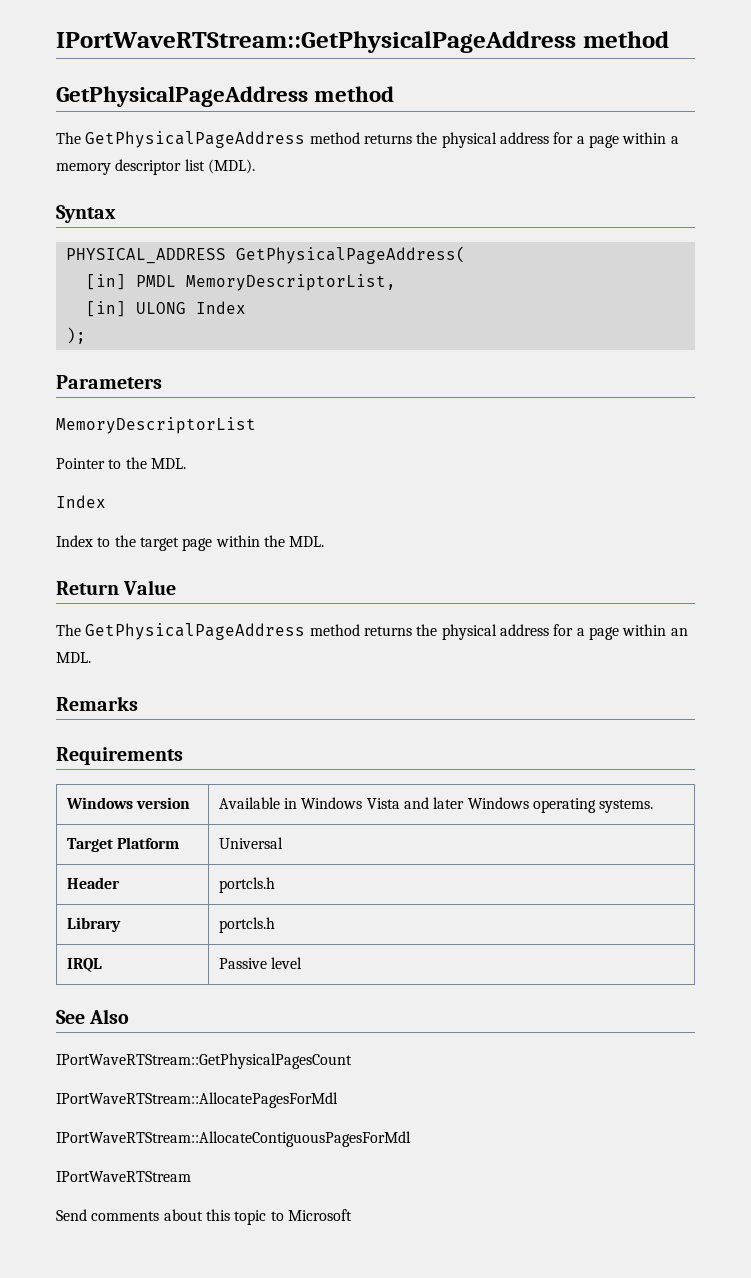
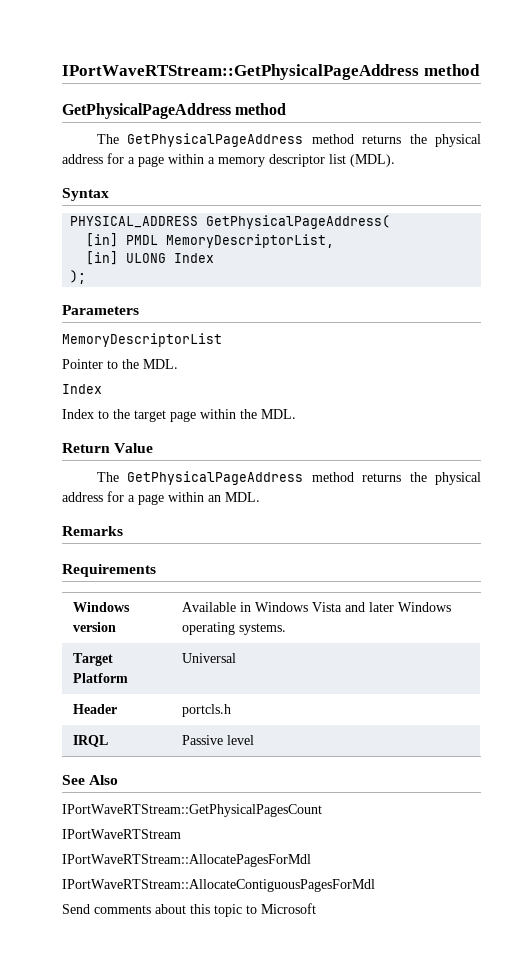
[66,917,121,932] [218,917,275,933] // Library | portcls.h -> (231, 710) none
(352, 1061) none -> [62,829,181,839] // IPortWaveRTStream
[56,1171,191,1182] // IPortWaveRTStream -> (375, 885) none

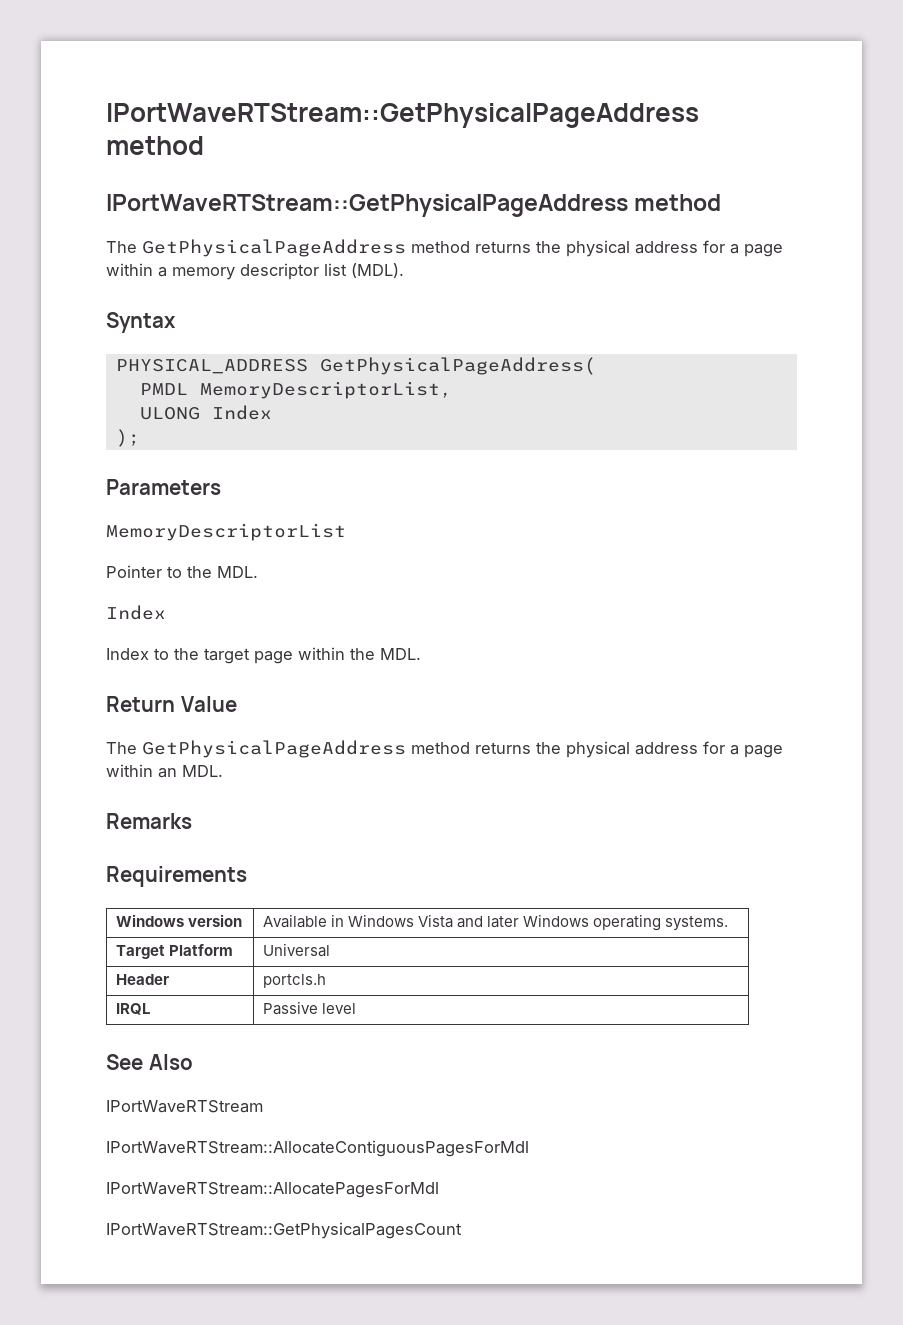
[62,64,480,80] [62,103,231,119] IPortWaveRTStream::GetPhysicalPageAddress method // GetPhysicalPageAddress -> [106,103,699,128] [106,136,204,155] [106,194,628,217] IPortWaveRTStream::GetPhysicalPageAddress method // IPortWaveRTStream::GetPhysicalPageAddress
[86,233,119,247] [in] -> (596, 366) none
[86,251,119,265] [in] -> (452, 390) none
[62,804,322,817] [62,829,181,839] IPortWaveRTStream::GetPhysicalPagesCount // IPortWaveRTStream -> [106,1100,263,1113] [106,1140,529,1157] IPortWaveRTStream // IPortWaveRTStream::AllocateContiguousPagesForMdl
[62,879,375,892] [62,903,316,917] IPortWaveRTStream::AllocateContiguousPagesForMdl // Send comments about this topic to Microsoft -> [106,1222,462,1239] IPortWaveRTStream::GetPhysicalPagesCount

